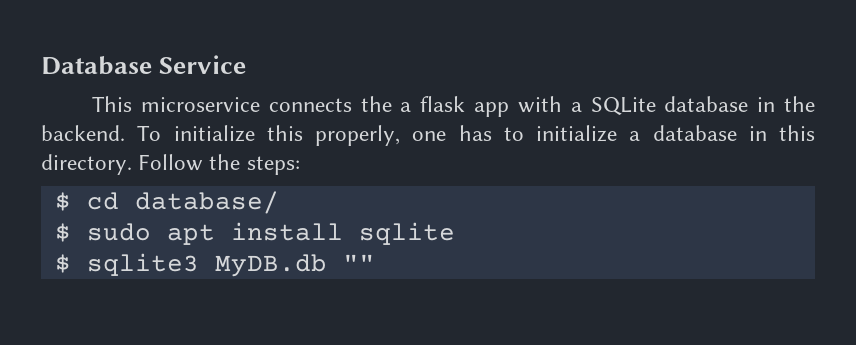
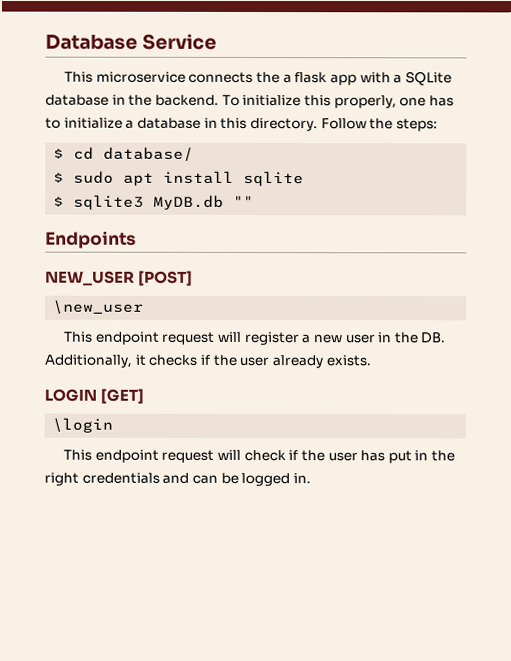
(375, 262) none -> [45,230,136,249] [45,270,194,286] [53,299,145,314] [63,331,446,346] [44,354,371,369] [44,388,145,404] [52,417,114,433] [63,449,456,464] [44,472,311,487] // Endpoints // NEW_USER [POST] // \new_user // This endpoint request will register a new user in the DB. Additionally, it checks if the user already exists. // LOGIN [GET] // \login // This endpoint request will check if the user has put in the right credentials and can be logged in.

